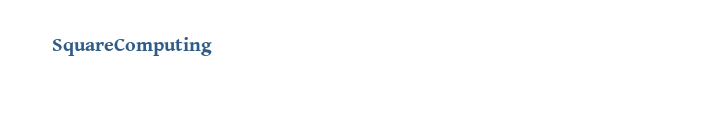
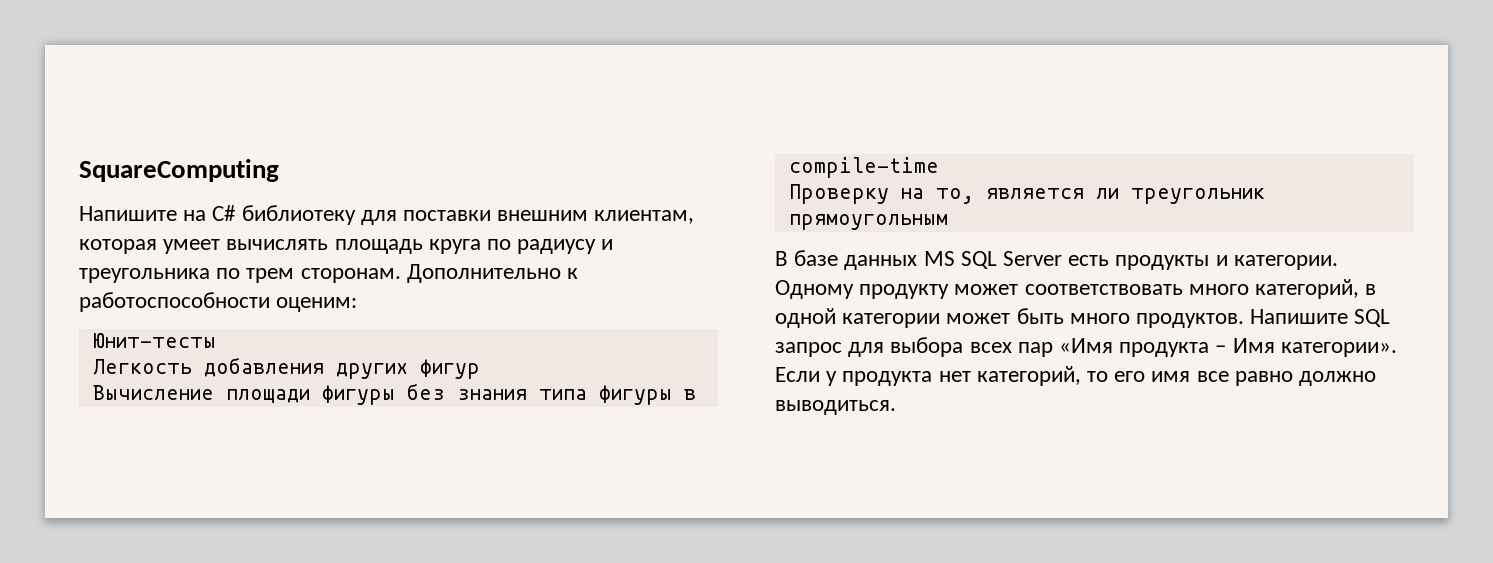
(212, 46) none -> [79,205,695,225] [79,239,614,254] [79,264,579,283] [79,292,358,312] [92,333,216,348] [92,357,480,379] [92,383,696,405] [788,157,939,178] [788,184,1265,204] [788,214,948,230] [775,250,1338,270] [775,279,1377,299] [775,308,1391,328] [775,337,1397,357] [775,366,1377,386] [775,400,896,415] // Напишите на C# библиотеку для поставки внешним клиентам, которая умеет вычислять площадь круга по радиусу и треугольника по трем сторонам. Дополнительно к работоспособности оценим: // Юнит-тесты // Легкость добавления других фигур // Вычисление площади фигуры без знания типа фигуры в compile-time // Проверку на то, является ли треугольник прямоугольным // В базе данных MS SQL Server есть продукты и категории. Одному продукту может соответствовать много категорий, в одной категории может быть много продуктов. Напишите SQL запрос для выбора всех пар «Имя продукта – Имя категории». Если у продукта нет категорий, то его имя все равно должно выводиться.

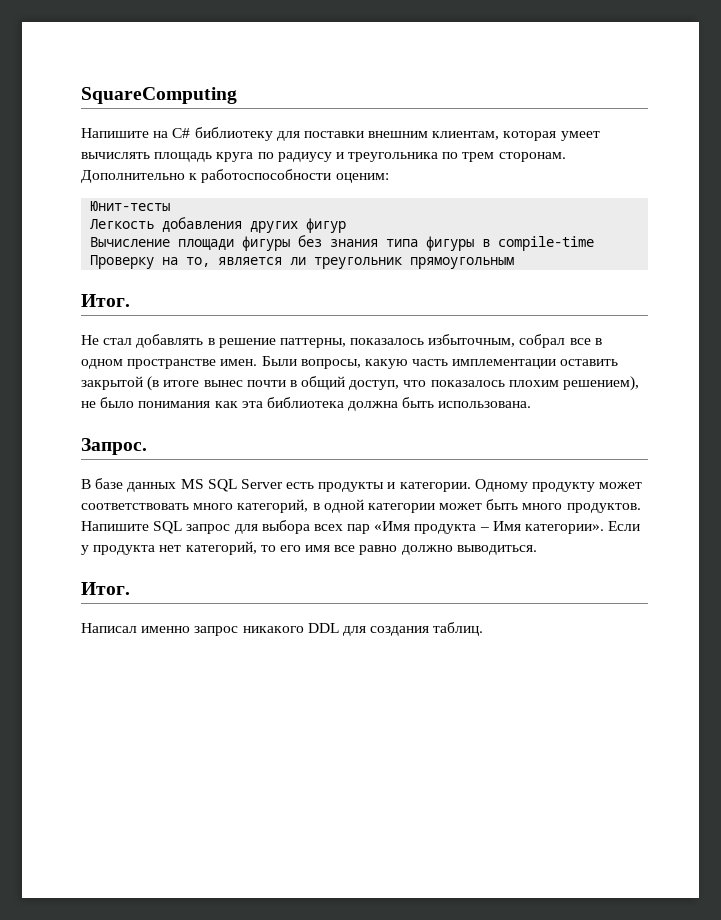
(948, 222) none -> [81,294,130,307] [81,334,602,348] [81,356,619,369] [81,376,640,391] [81,397,532,411] [81,438,147,455] // Итог. // Не стал добавлять в решение паттерны, показалось избыточным, собрал все в одном пространстве имен. Были вопросы, какую часть имплементации оставить закрытой (в итоге вынес почти в общий доступ, что показалось плохим решением), не было понимания как эта библиотека должна быть использована. // Запрос.
(896, 407) none -> [81,582,130,595] [81,622,484,636] // Итог. // Написал именно запрос никакого DDL для создания таблиц.

